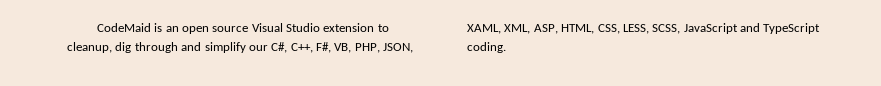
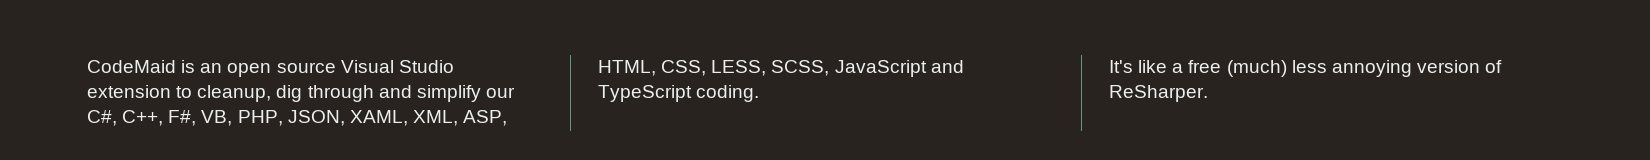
(506, 47) none -> [1109,60,1503,77] [1109,85,1208,102] // It's like a free (much) less annoying version of ReSharper.

